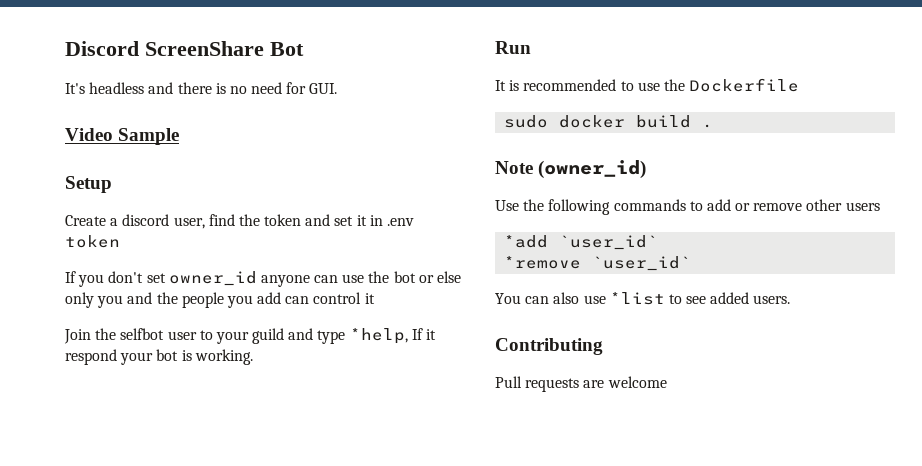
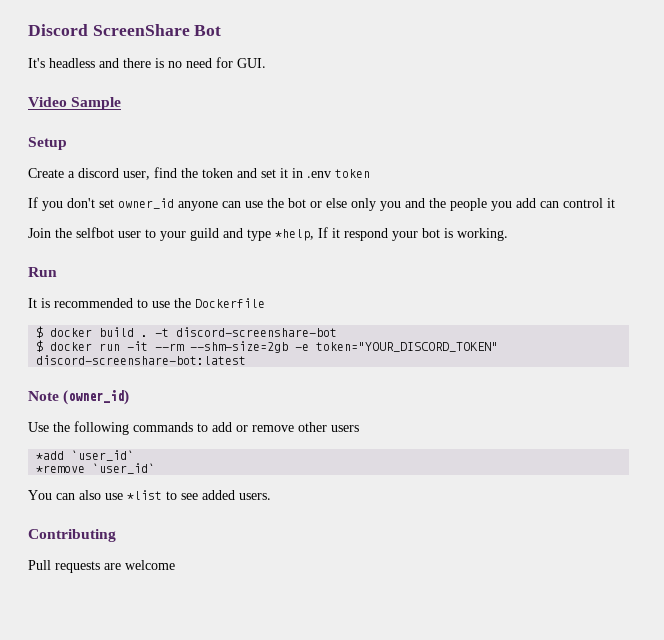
[504,115,549,128] sudo -> [36,326,44,338] $
(714, 126) none -> [155,327,338,337] [36,340,499,353] [36,355,247,365] -t discord-screenshare-bot // $ docker run -it --rm --shm-size=2gb -e token="YOUR_DISCORD_TOKEN" discord-screenshare-bot:latest

